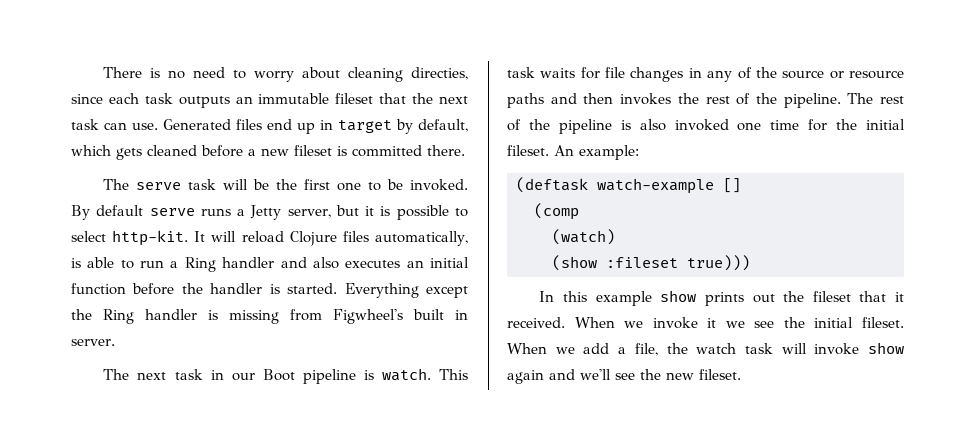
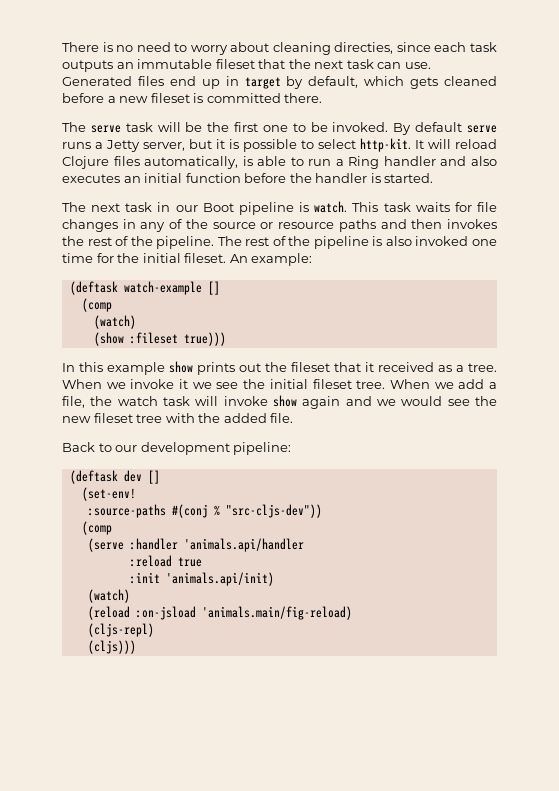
[344,283,468,298] [71,309,468,324] [71,339,115,346] Everything except the Ring handler is missing from Figwheel's built in server. -> (434, 178) none
[507,317,565,328] received. -> [378,362,497,372] received as a tree.
[861,317,904,328] fileset. -> [312,379,386,389] fileset tree.
[580,369,611,380] we'll -> [377,396,443,406] we would
[699,369,741,380] fileset. -> [93,413,294,423] [62,442,292,455] [69,470,160,484] [81,487,136,501] [87,504,322,518] [81,521,112,535] [87,538,304,552] [129,555,202,567] [129,572,274,586] [87,589,130,603] [87,606,352,620] [87,623,154,637] [87,640,136,654] fileset tree with the added file. // Back to our development pipeline: // (deftask dev [] // (set-env! // :source-paths #(conj % "src-cljs-dev")) // (comp // (serve :handler 'animals.api/handler // :reload true // :init 'animals.api/init) // (watch) // (reload :on-jsload 'animals.main/fig-reload) // (cljs-repl) // (cljs)))

